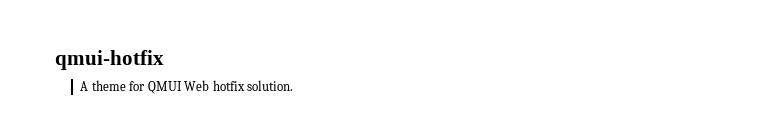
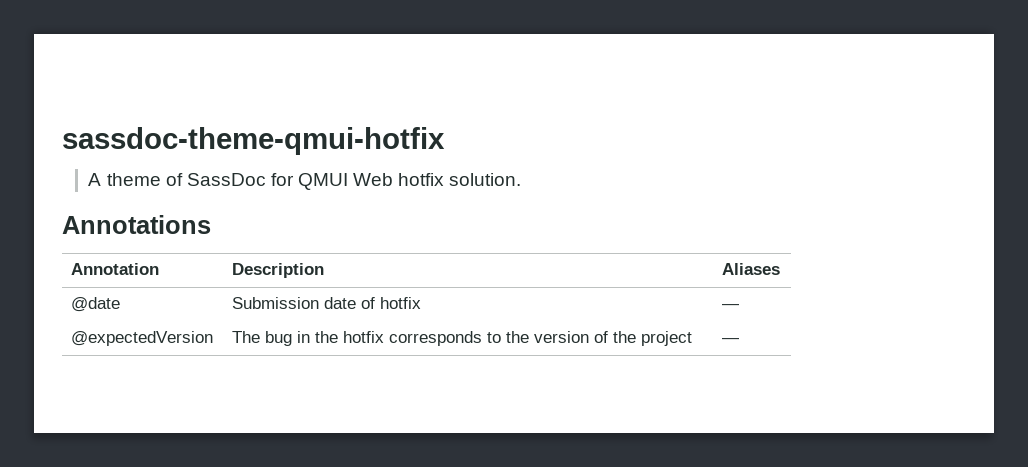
[55,50,164,70] qmui-hotfix -> [62,127,445,155] sassdoc-theme-qmui-hotfix
(126, 85) none -> [165,173,266,186] of SassDoc
(294, 85) none -> [62,215,211,234] [71,263,160,275] [232,263,325,278] [722,263,781,275] [71,297,121,312] [232,297,422,309] [722,304,740,309] [71,331,214,346] [232,331,693,346] [722,338,740,343] // Annotations // Annotation | Description | Aliases // @date | Submission date of hotfix | — // @expectedVersion | The bug in the hotfix corresponds to the version of the project | —

